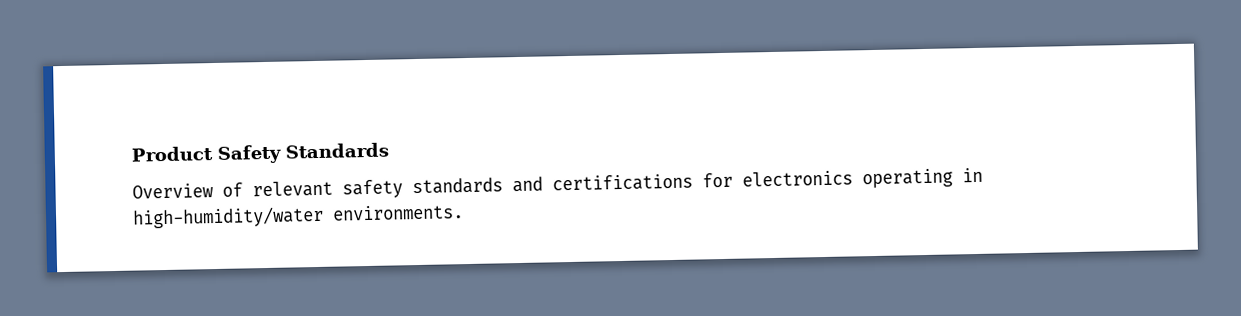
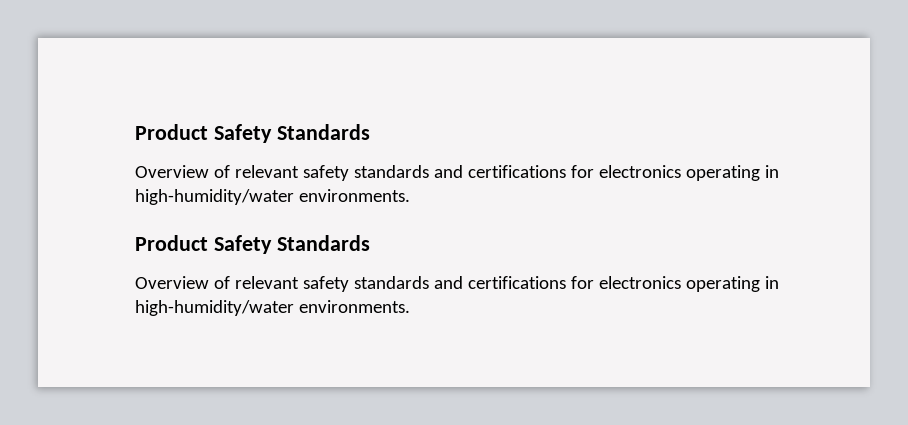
(464, 212) none -> [135,235,370,254] [135,276,779,292] [135,300,410,316] // Product Safety Standards // Overview of relevant safety standards and certifications for electronics operating in high-humidity/water environments.

